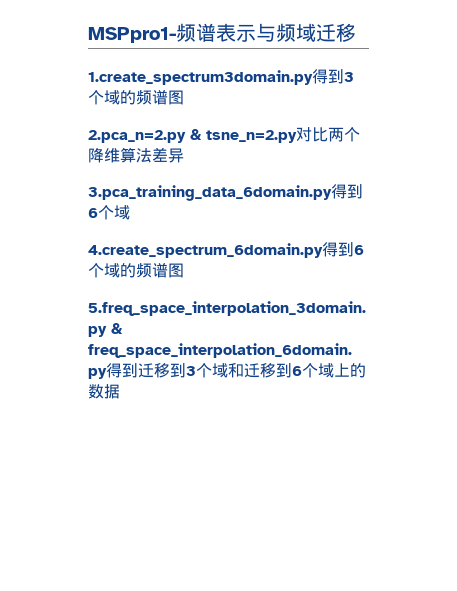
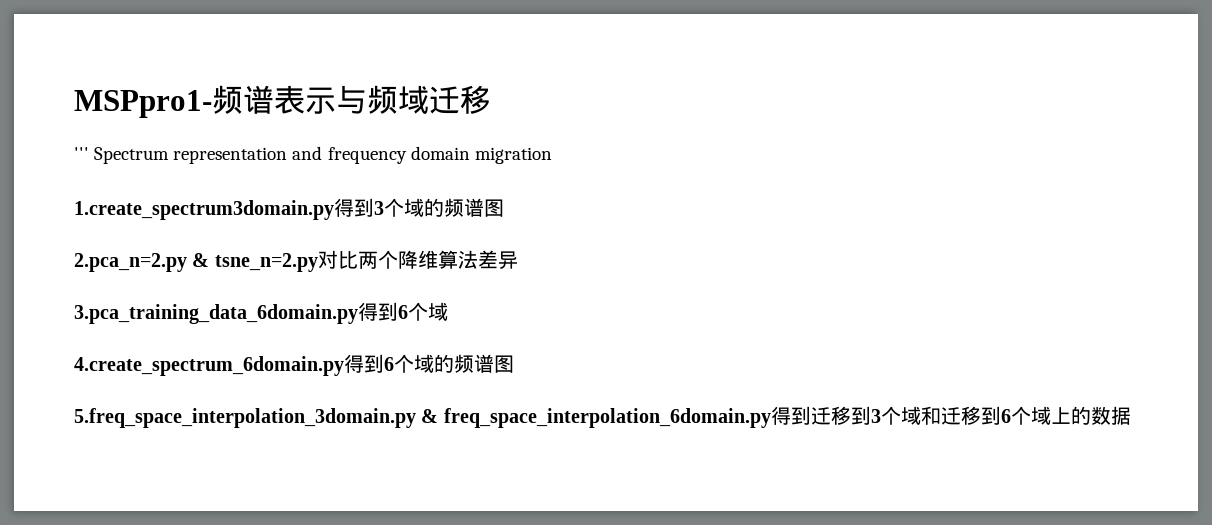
(356, 32) none -> [74,146,552,164] // ''' Spectrum representation and frequency domain migration

